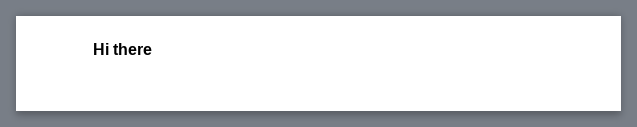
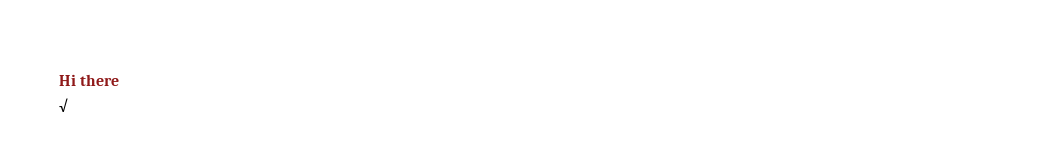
(153, 49) none -> [59,98,68,112] // √

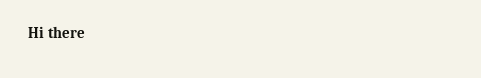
[59,98,68,112] // √ -> (86, 32) none

